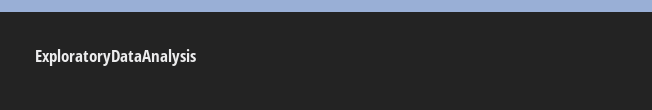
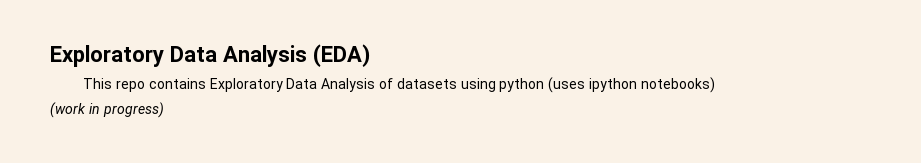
[35,49,196,66] ExploratoryDataAnalysis -> [50,44,370,67] [83,77,715,93] [50,102,164,118] Exploratory Data Analysis (EDA) // This repo contains Exploratory Data Analysis of datasets using python (uses ipython notebooks) // (work in progress)

